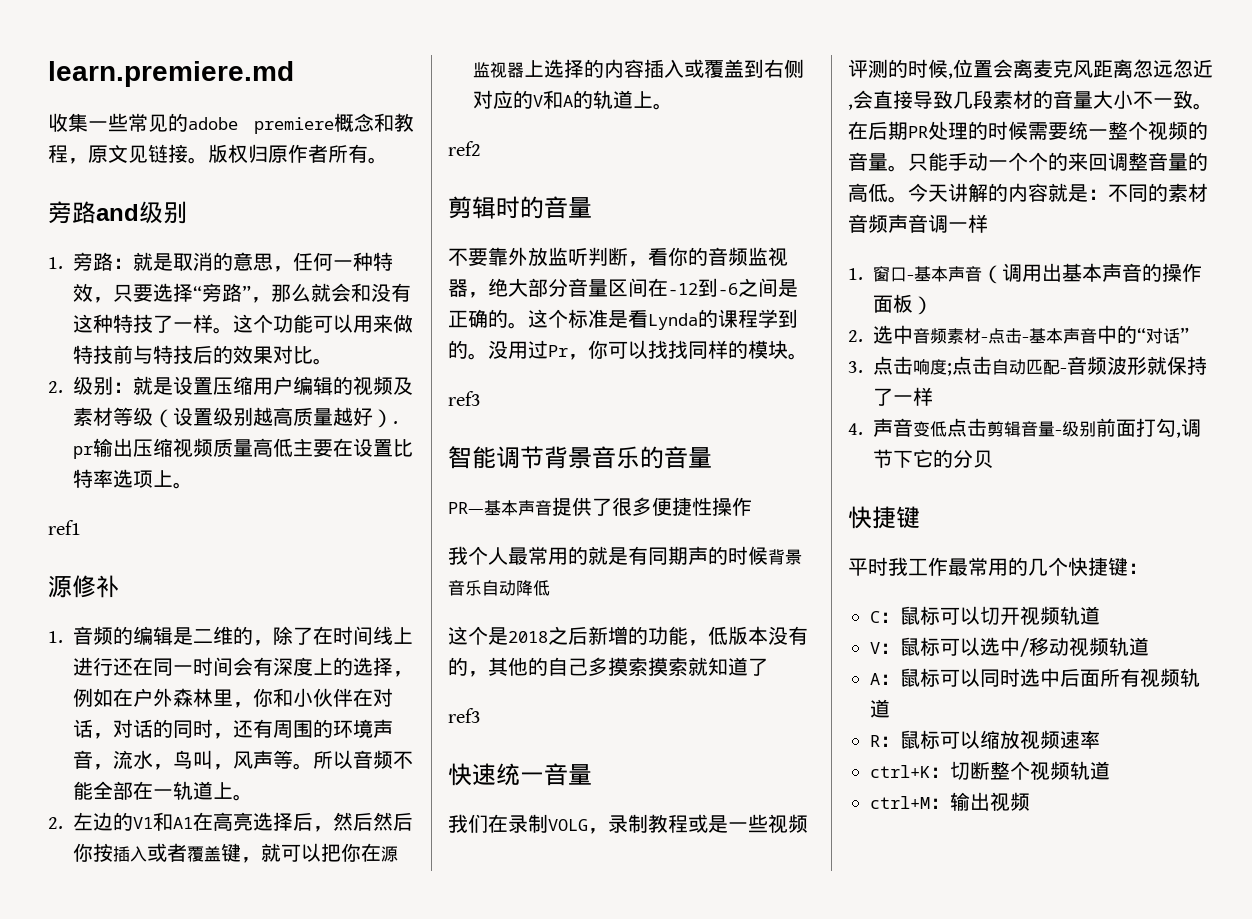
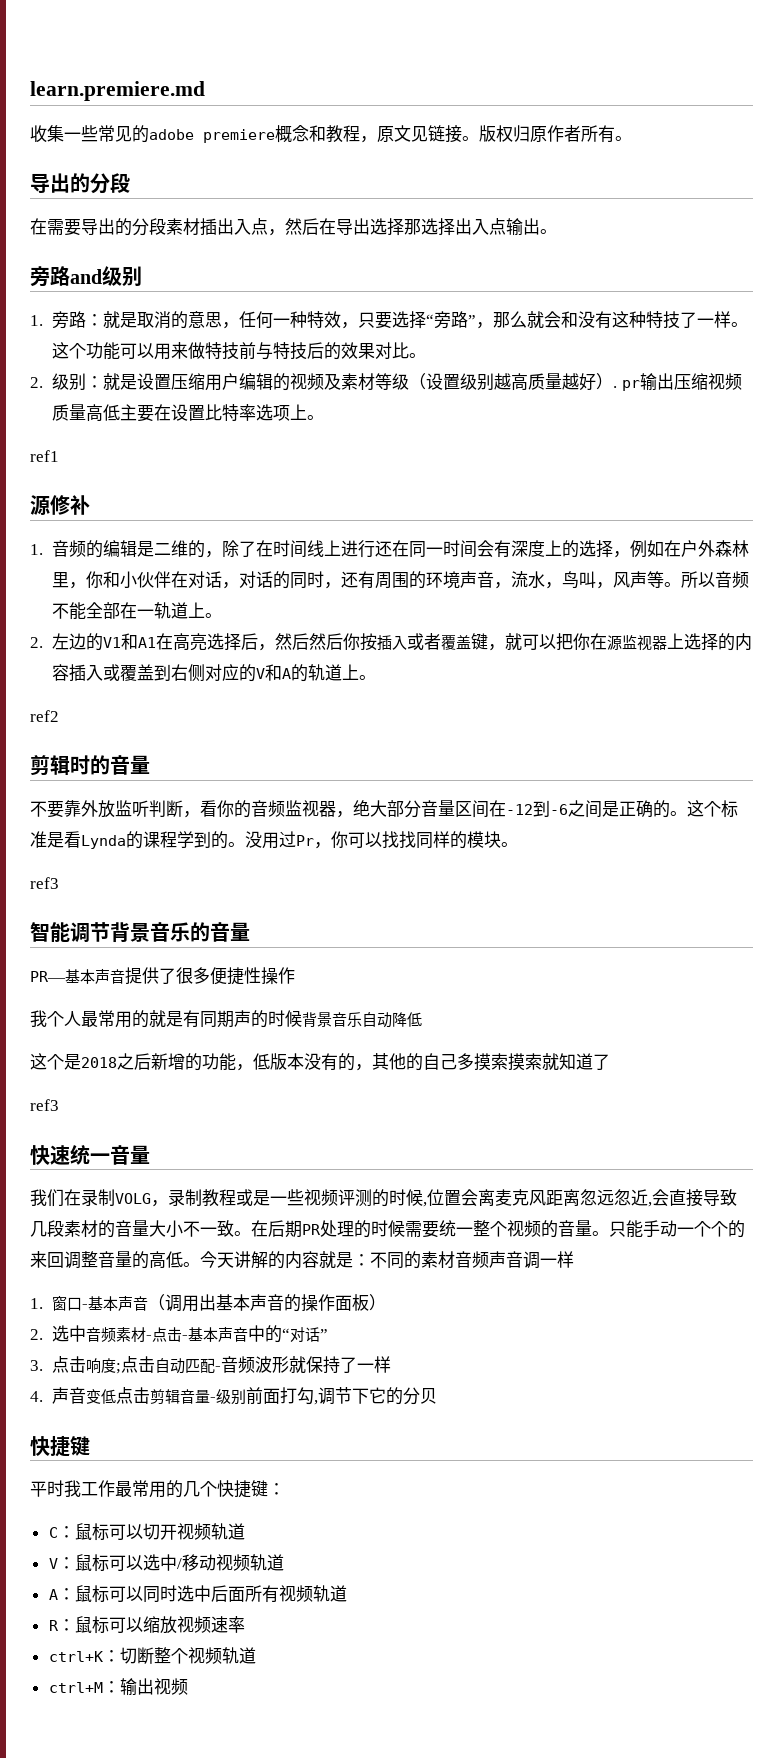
(388, 160) none -> [30,173,130,194] [30,218,557,236] // 导出的分段 // 在需要导出的分段素材插出入点，然后在导出选择那选择出入点输出。

